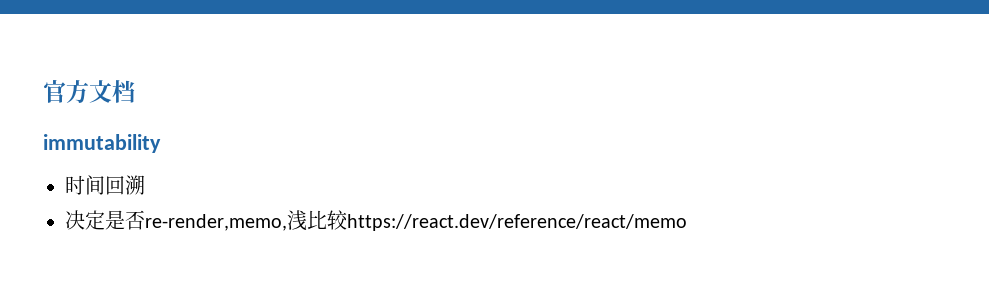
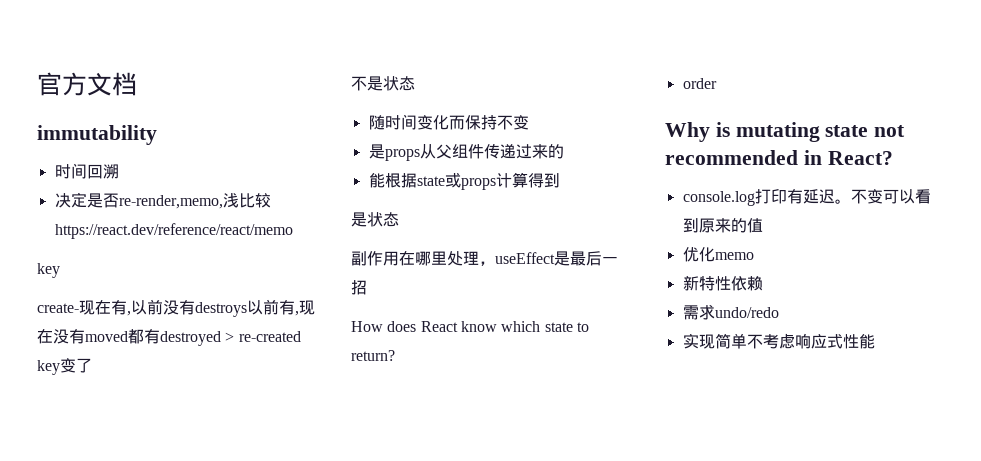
(687, 222) none -> [37,263,60,278] [37,299,315,317] [37,329,301,346] [37,358,92,375] [351,76,415,91] [368,114,529,130] [368,144,564,161] [368,172,560,190] [351,212,399,227] [351,251,618,266] [351,280,367,295] [351,321,589,332] [351,350,395,361] [682,78,717,89] [665,122,906,142] [665,150,893,165] [682,189,931,206] [682,218,763,233] [682,247,754,262] [682,275,763,291] [682,304,779,320] [682,333,875,349] // key // create-现在有,以前没有destroys以前有,现在没有moved都有destroyed > re-created key变了 // 不是状态 // 随时间变化而保持不变 // 是props从父组件传递过来的 // 能根据state或props计算得到 // 是状态 // 副作用在哪里处理，useEffect是最后一招 // How does React know which state to return? // order // Why is mutating state not recommended in React? // console.log打印有延迟。不变可以看到原来的值 // 优化memo // 新特性依赖 // 需求undo/redo // 实现简单不考虑响应式性能

